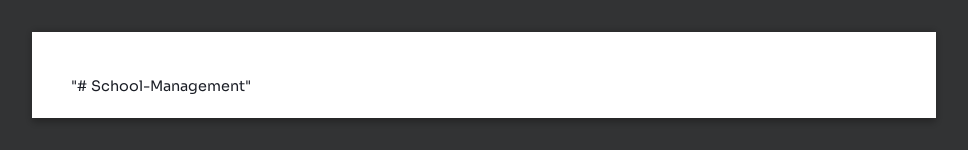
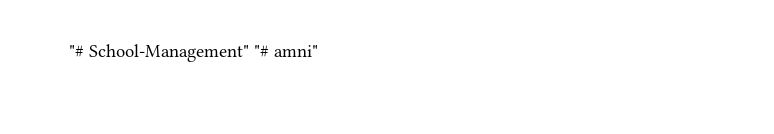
(251, 87) none -> [254,45,318,57] "# amni"

